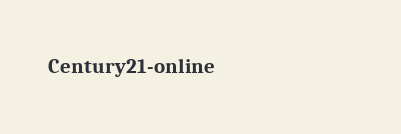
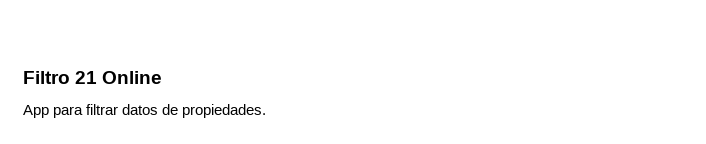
[48,58,215,77] Century21-online -> [23,71,163,84] [23,104,267,118] Filtro 21 Online // App para filtrar datos de propiedades.

